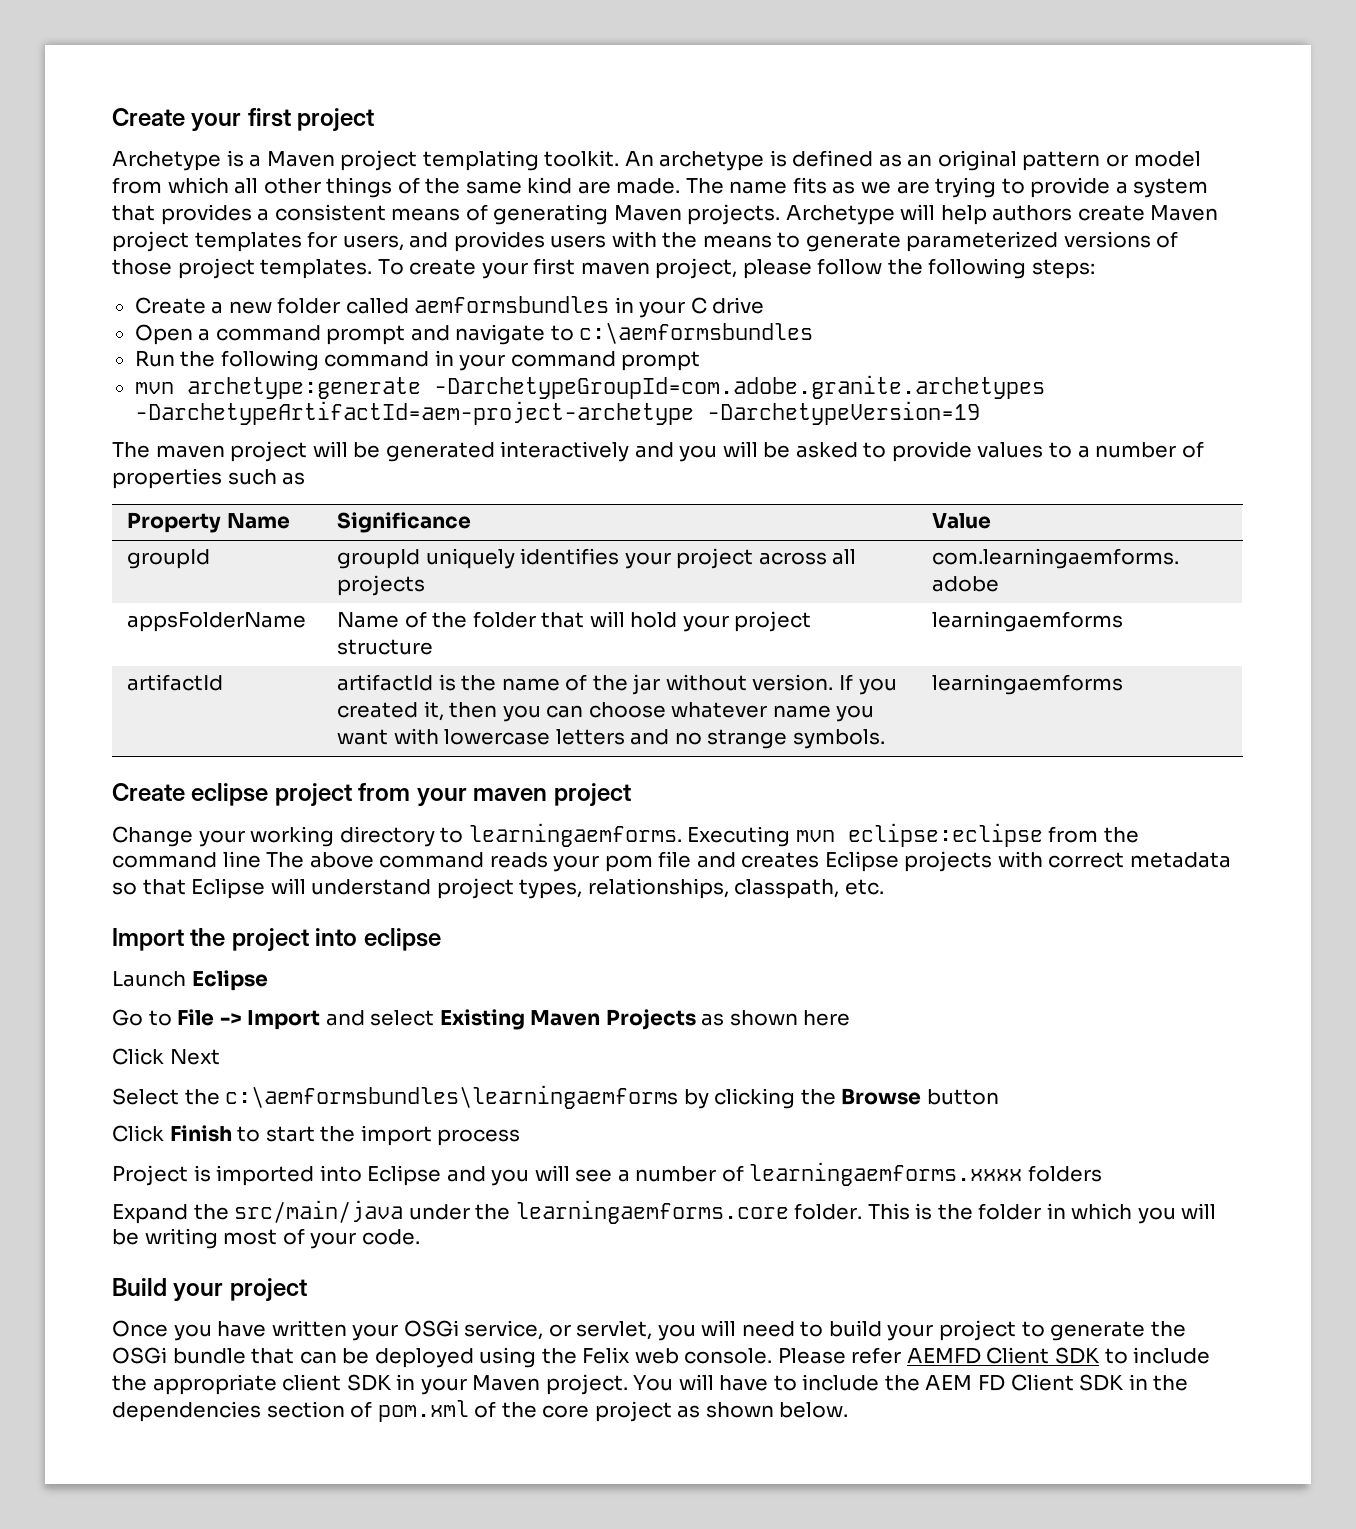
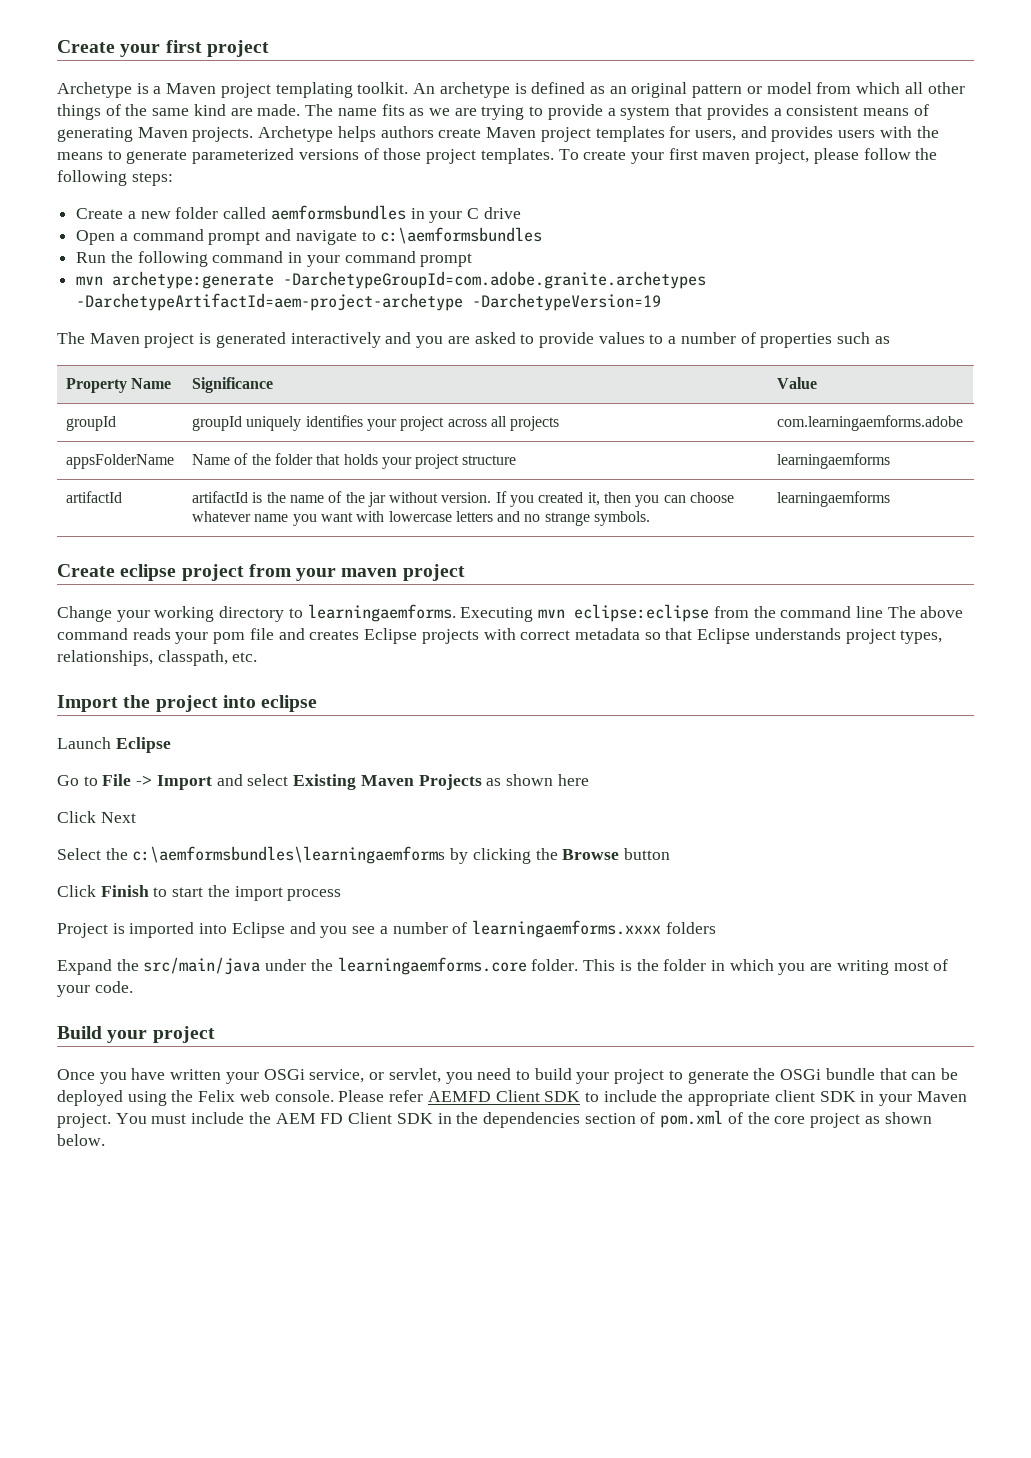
[900,204,987,225] will help -> [337,126,376,142] helps
[155,441,381,462] maven project will be -> [89,333,212,348] Maven project is
[722,441,791,458] will be -> [447,336,470,344] are
[589,611,678,628] will hold -> [343,454,378,465] holds
[270,878,432,895] will understand -> [754,628,841,640] understands
[534,1165,570,1181] will -> (348, 932) none
[1181,1203,1217,1219] [112,1229,139,1245] will be -> [810,963,833,971] are
[701,1320,737,1336] will -> (473, 1078) none
[678,1374,797,1391] will have to -> [151,1114,187,1124] must

